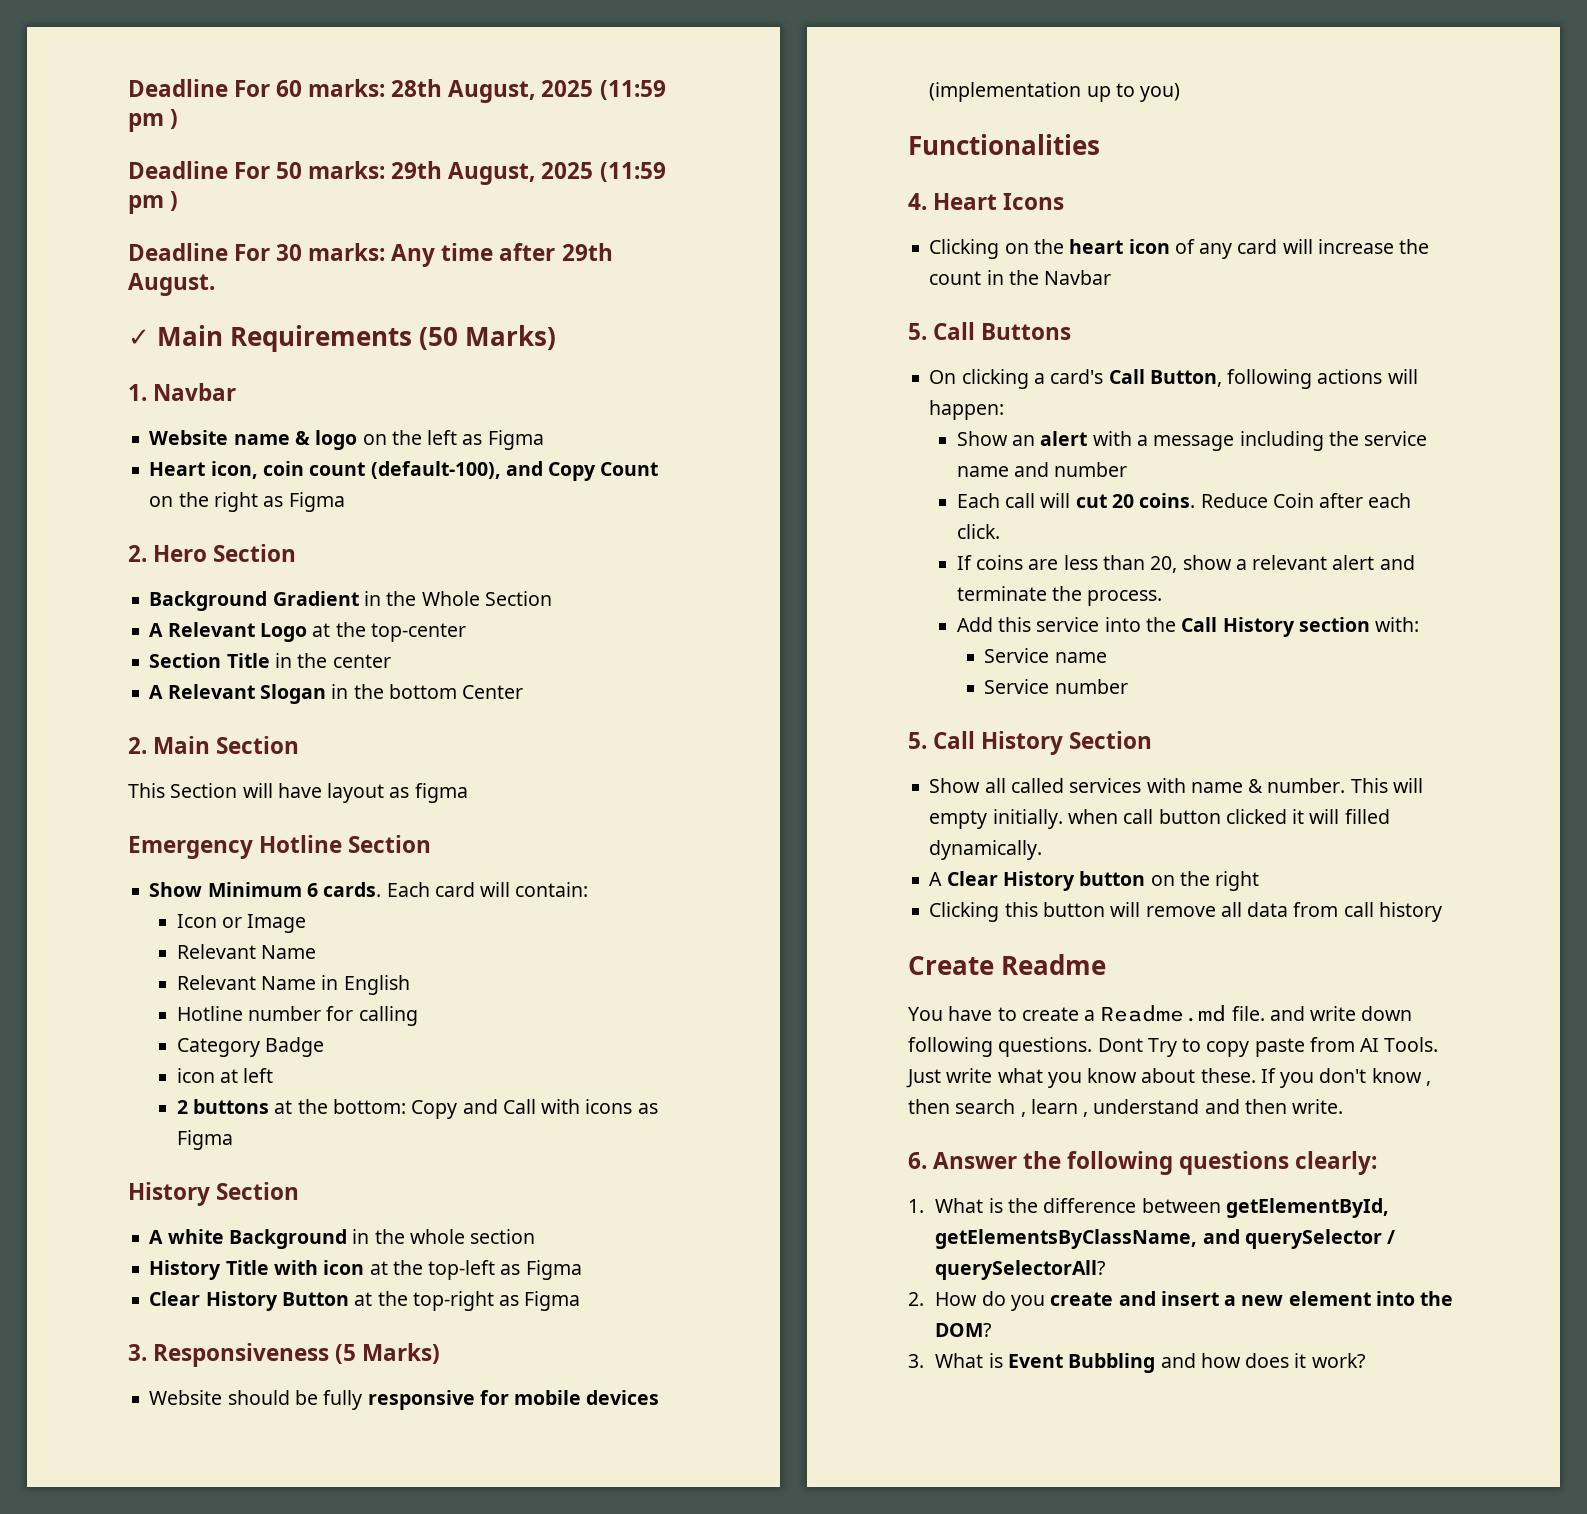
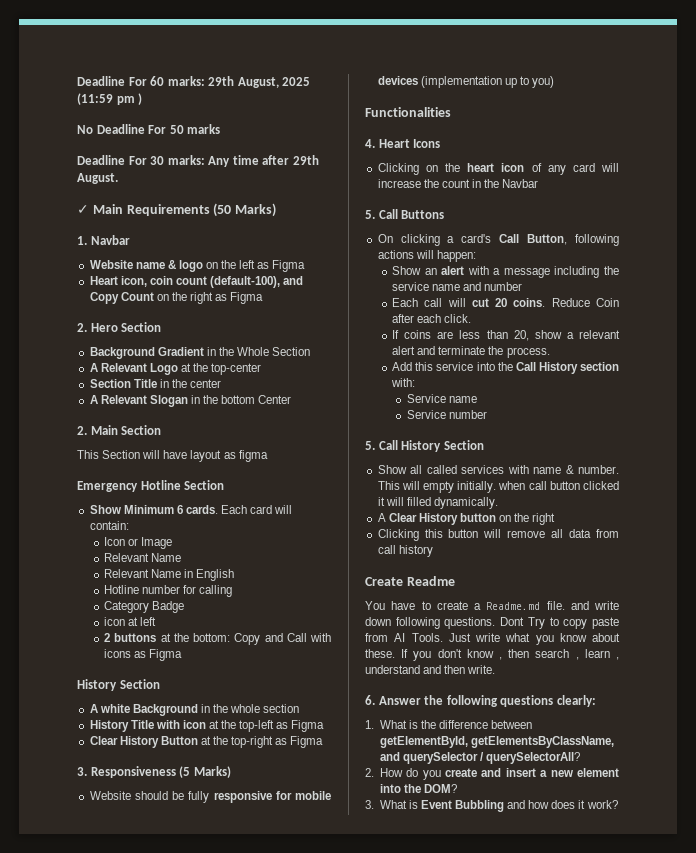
[391,79,666,103] [128,109,179,132] [128,161,386,179] 28th August, 2025 (11:59 pm ) // Deadline For 50 marks: -> (205, 81) none
(179, 201) none -> [77,124,221,134] // No Deadline For 50 marks

